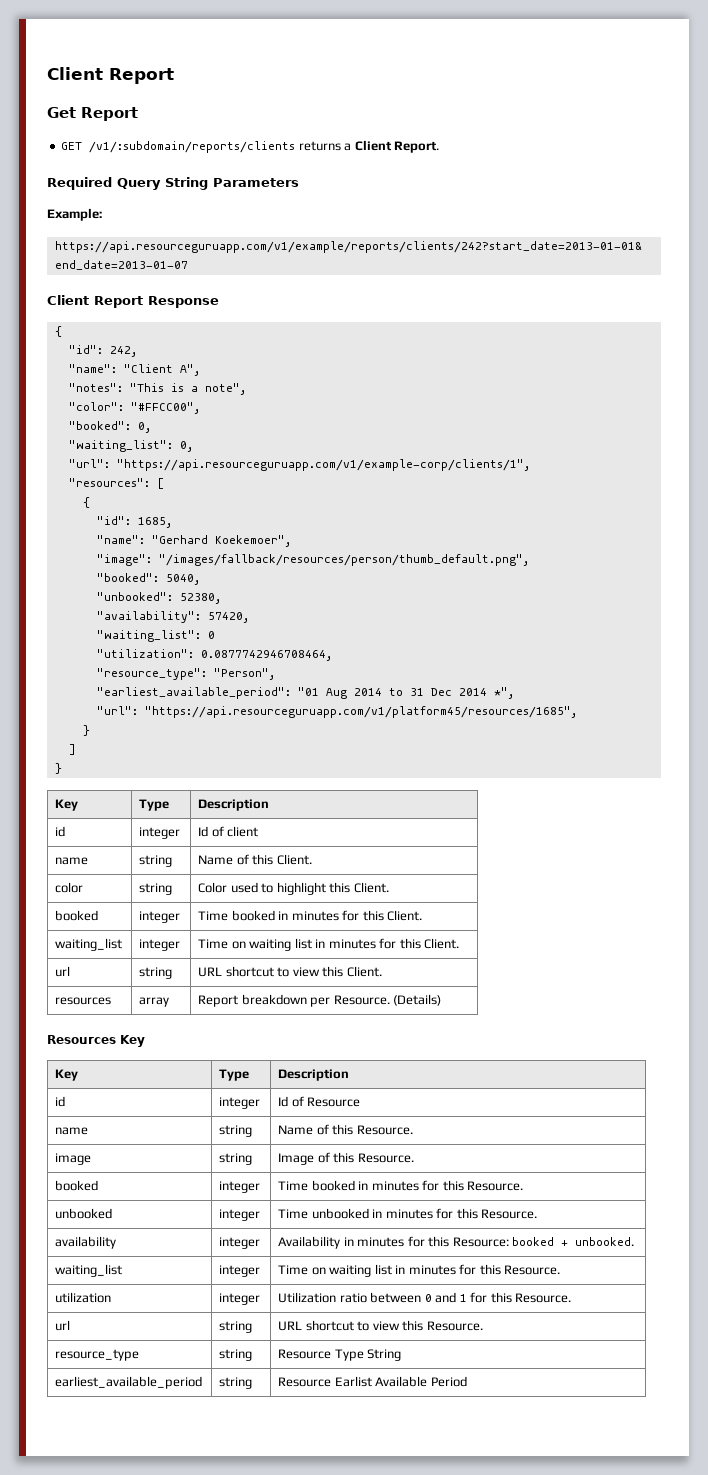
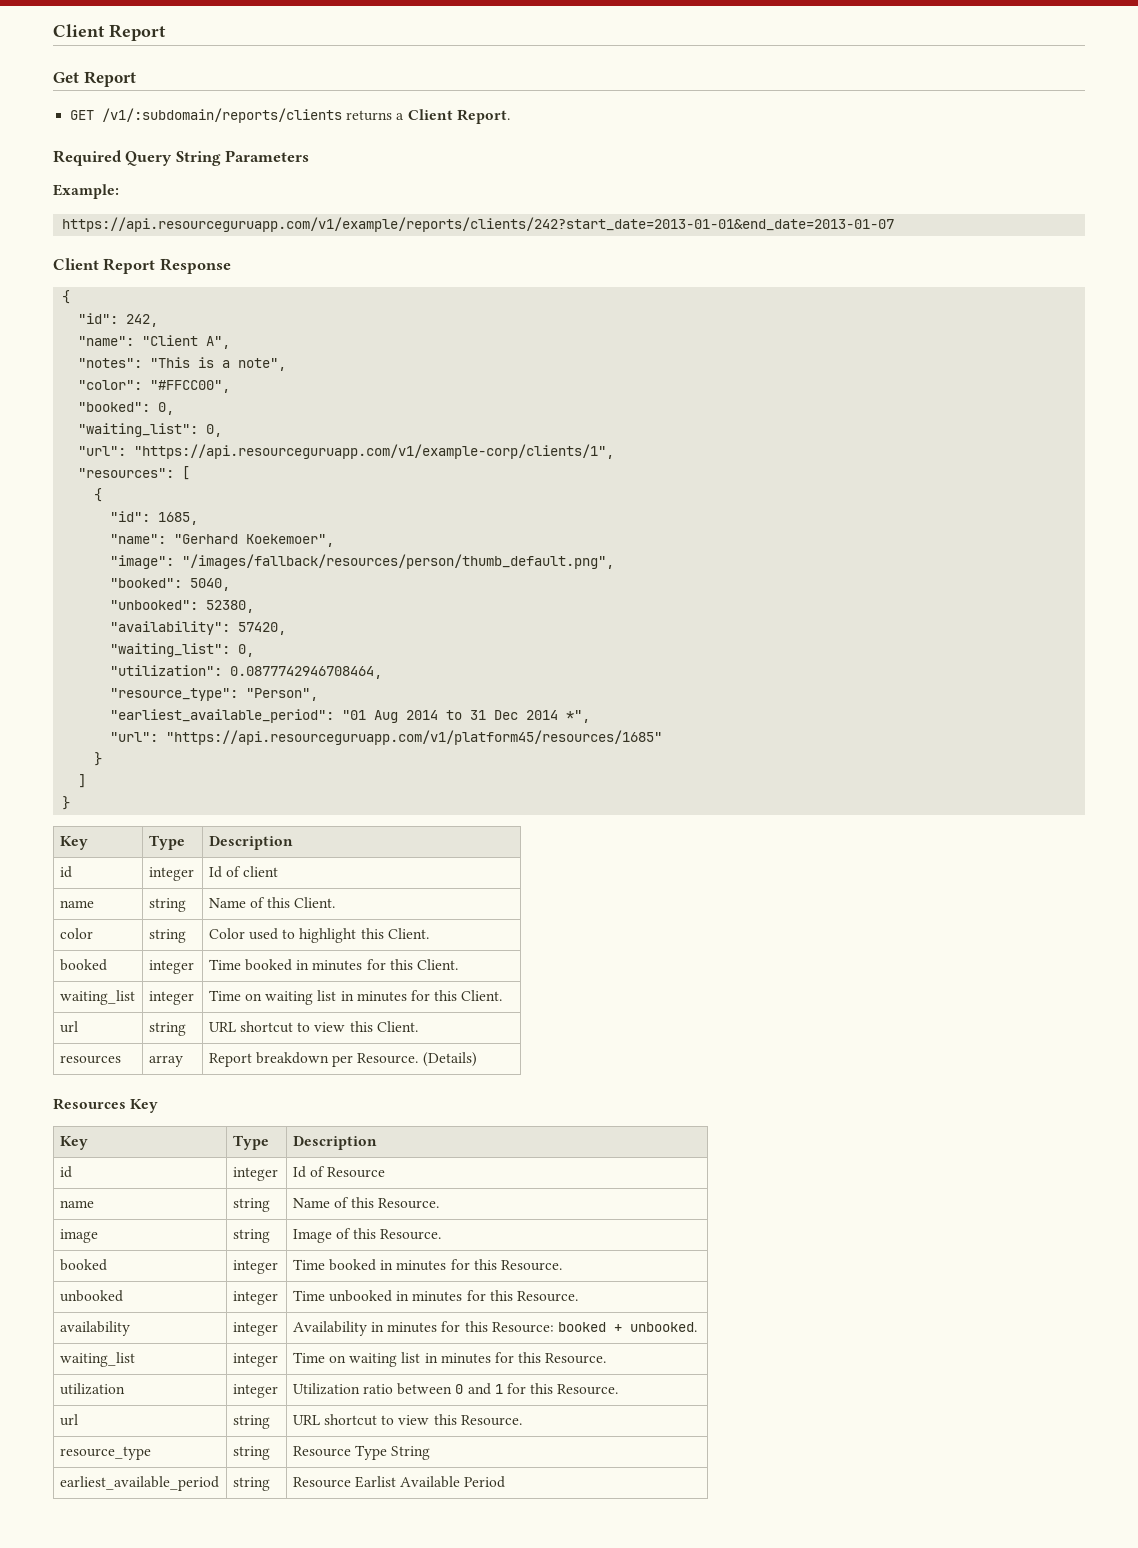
[207,631,215,639] 0 -> [238,644,255,657] 0,
[144,706,577,718] "https://api.resourceguruapp.com/v1/platform45/resources/1685", -> [166,730,663,745] "https://api.resourceguruapp.com/v1/platform45/resources/1685"

